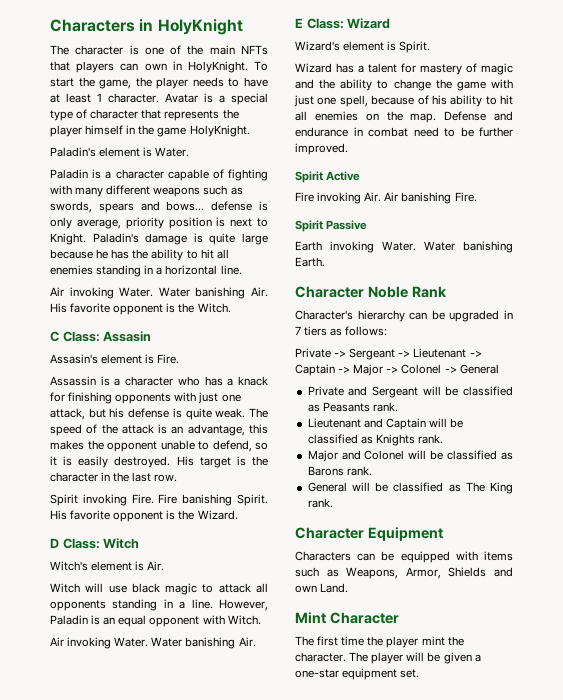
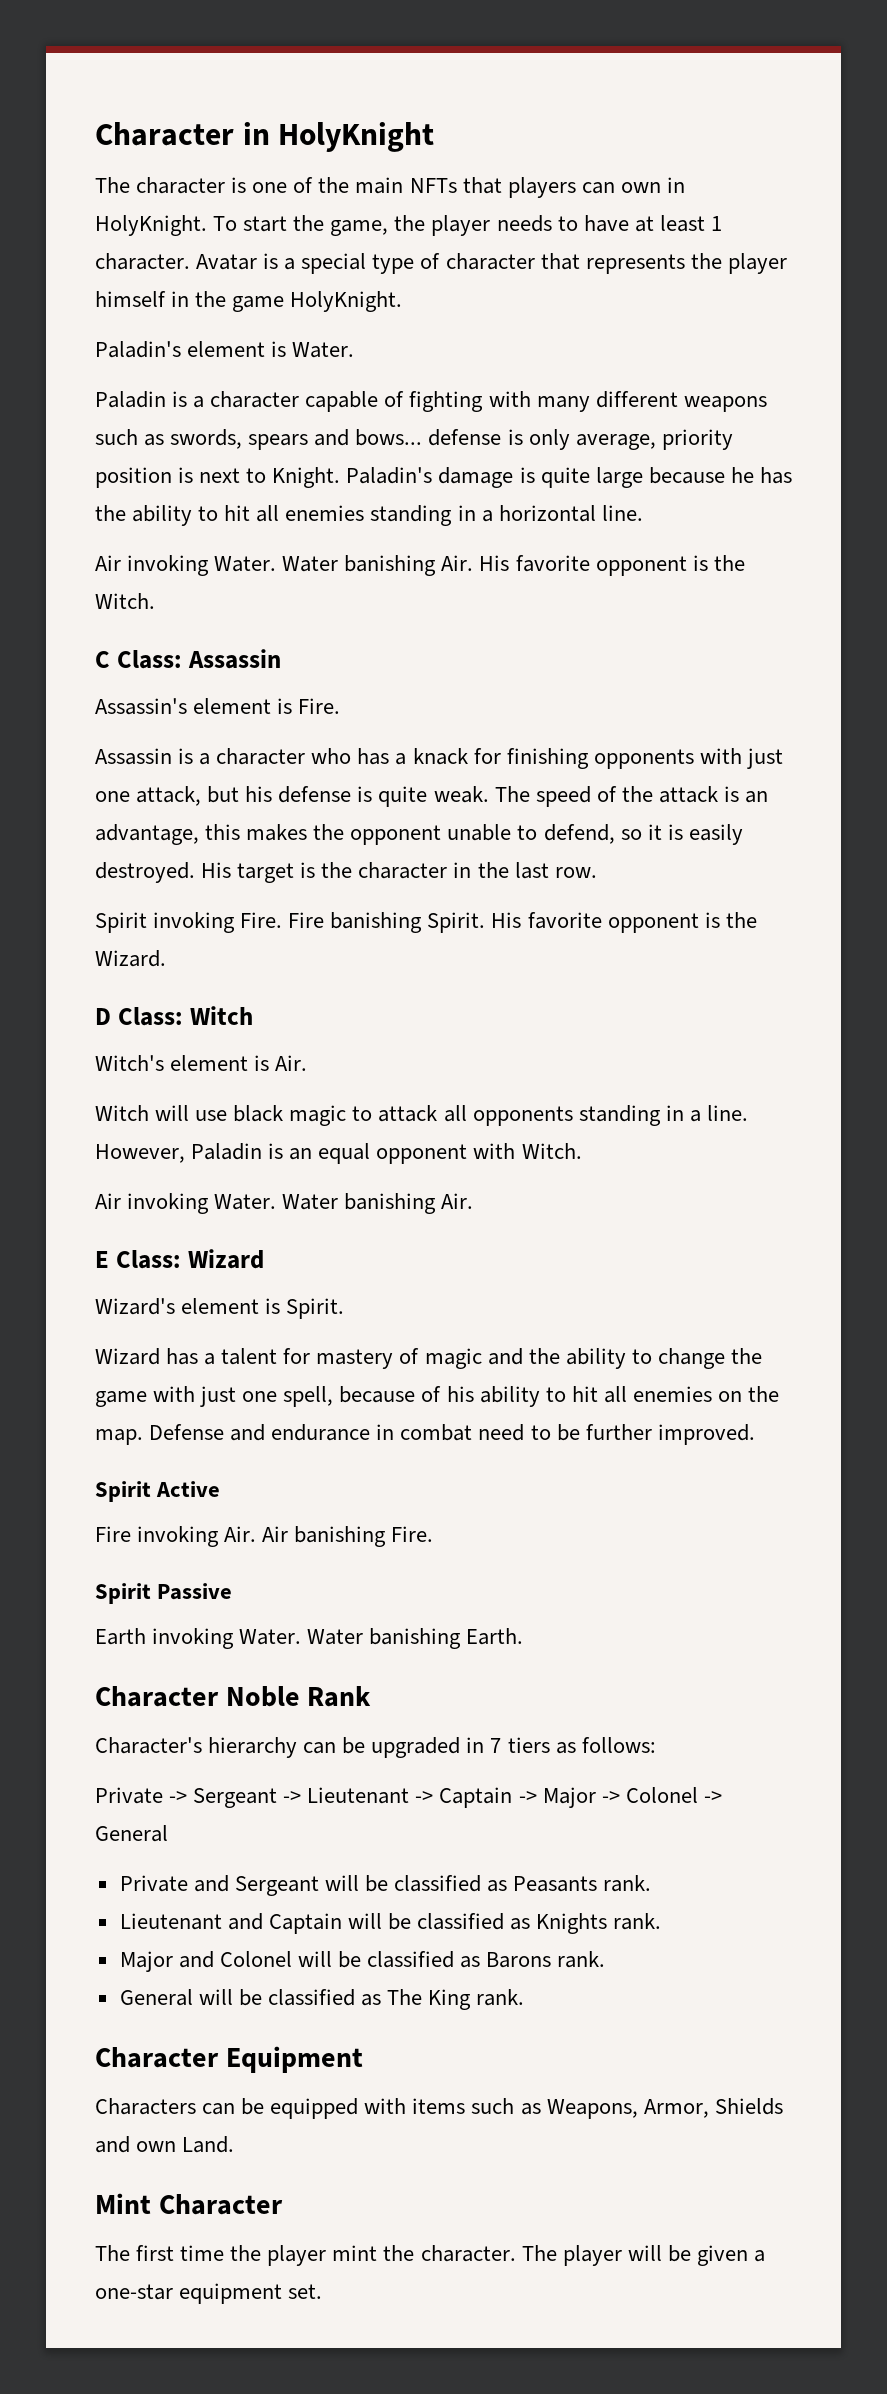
[50,19,135,32] Characters -> [95,122,234,146] Character
[103,331,152,342] [50,354,98,364] Assasin // Assasin's -> [187,649,281,669] [95,698,187,715] Assassin // Assassin's

